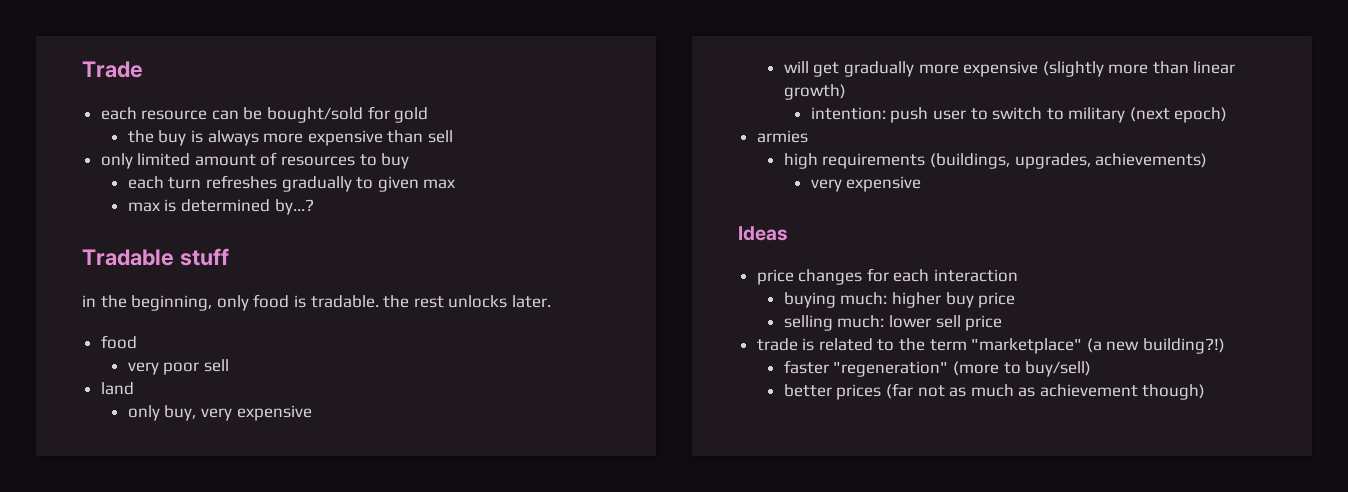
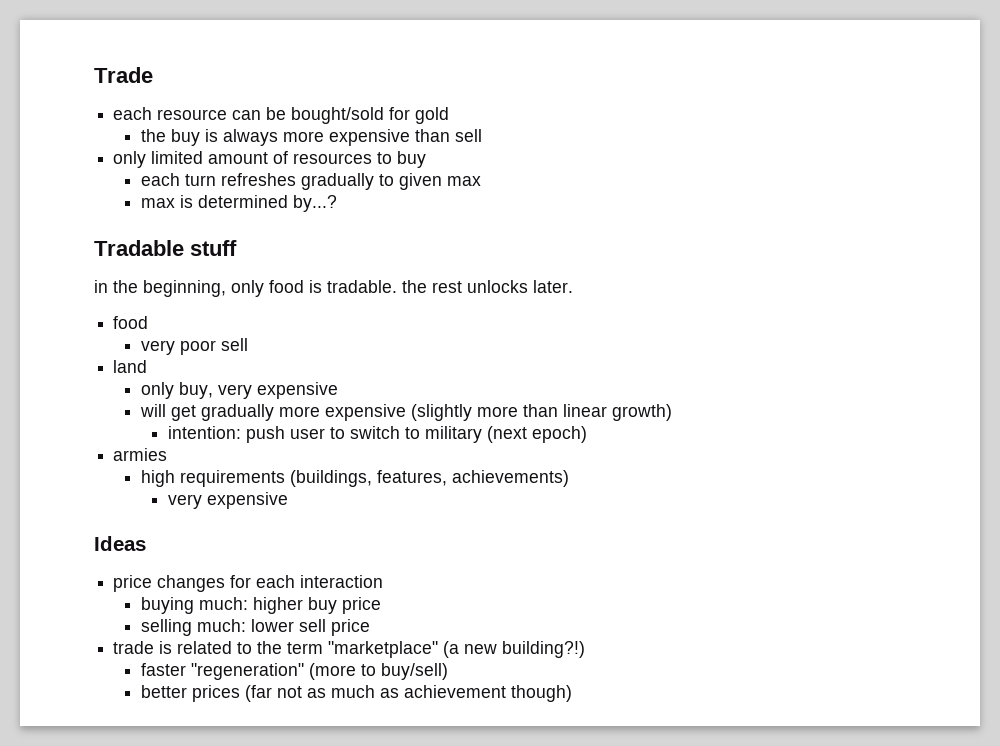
[1014,153,1091,169] upgrades, -> [376,470,447,486] features,

